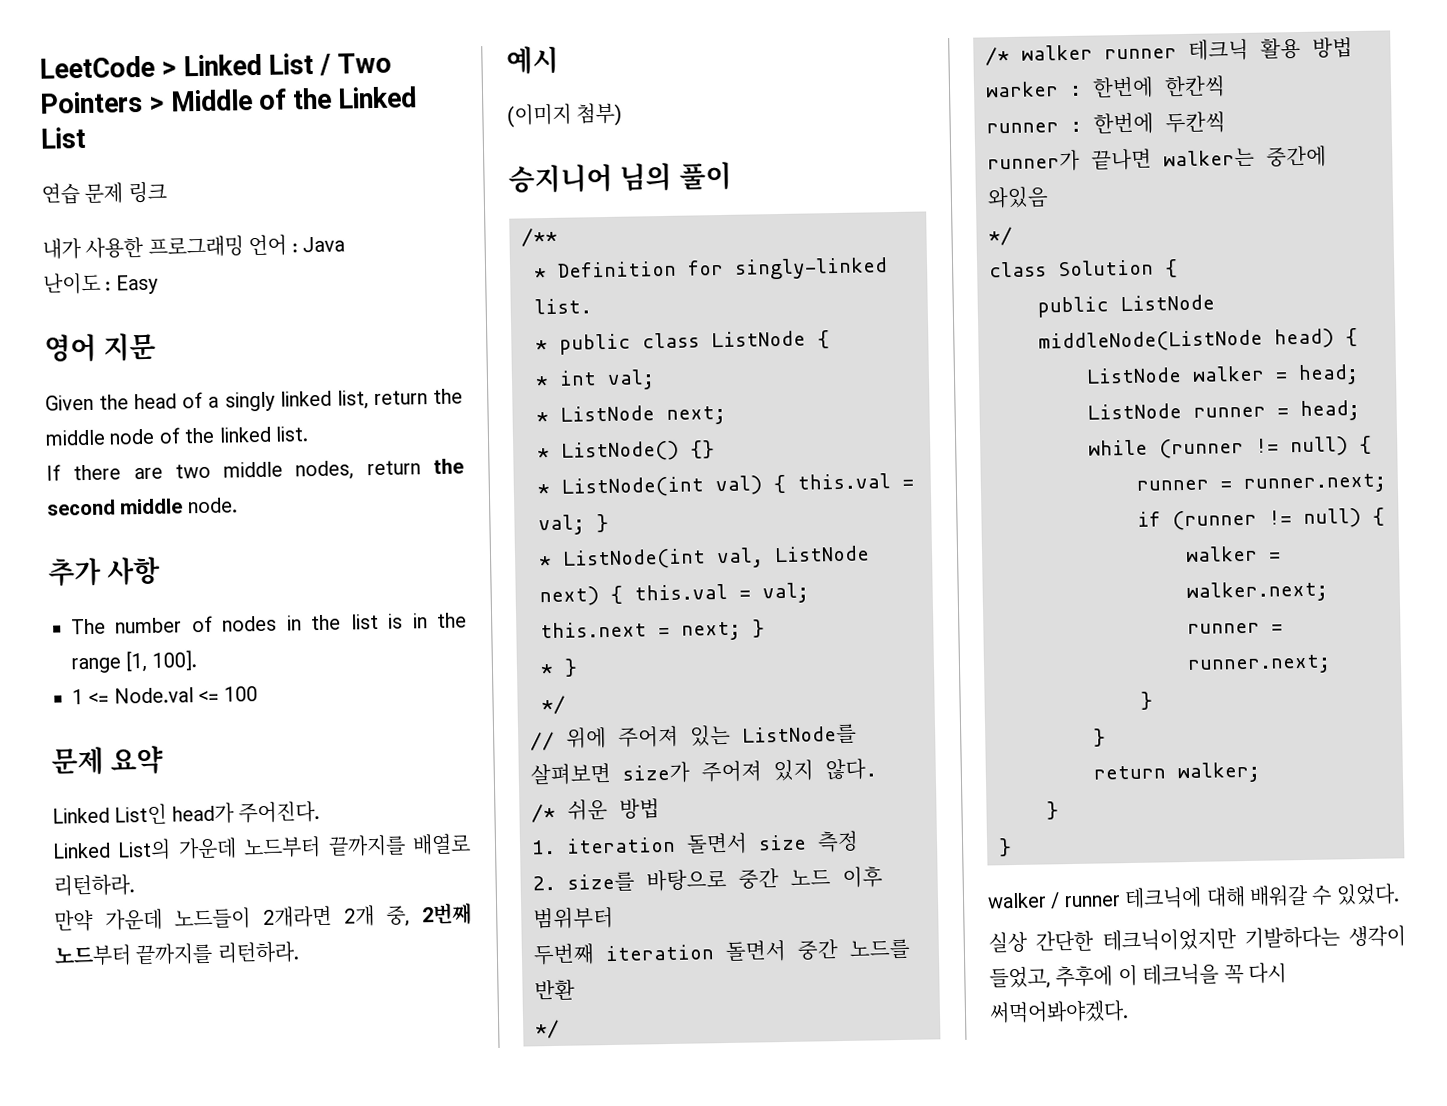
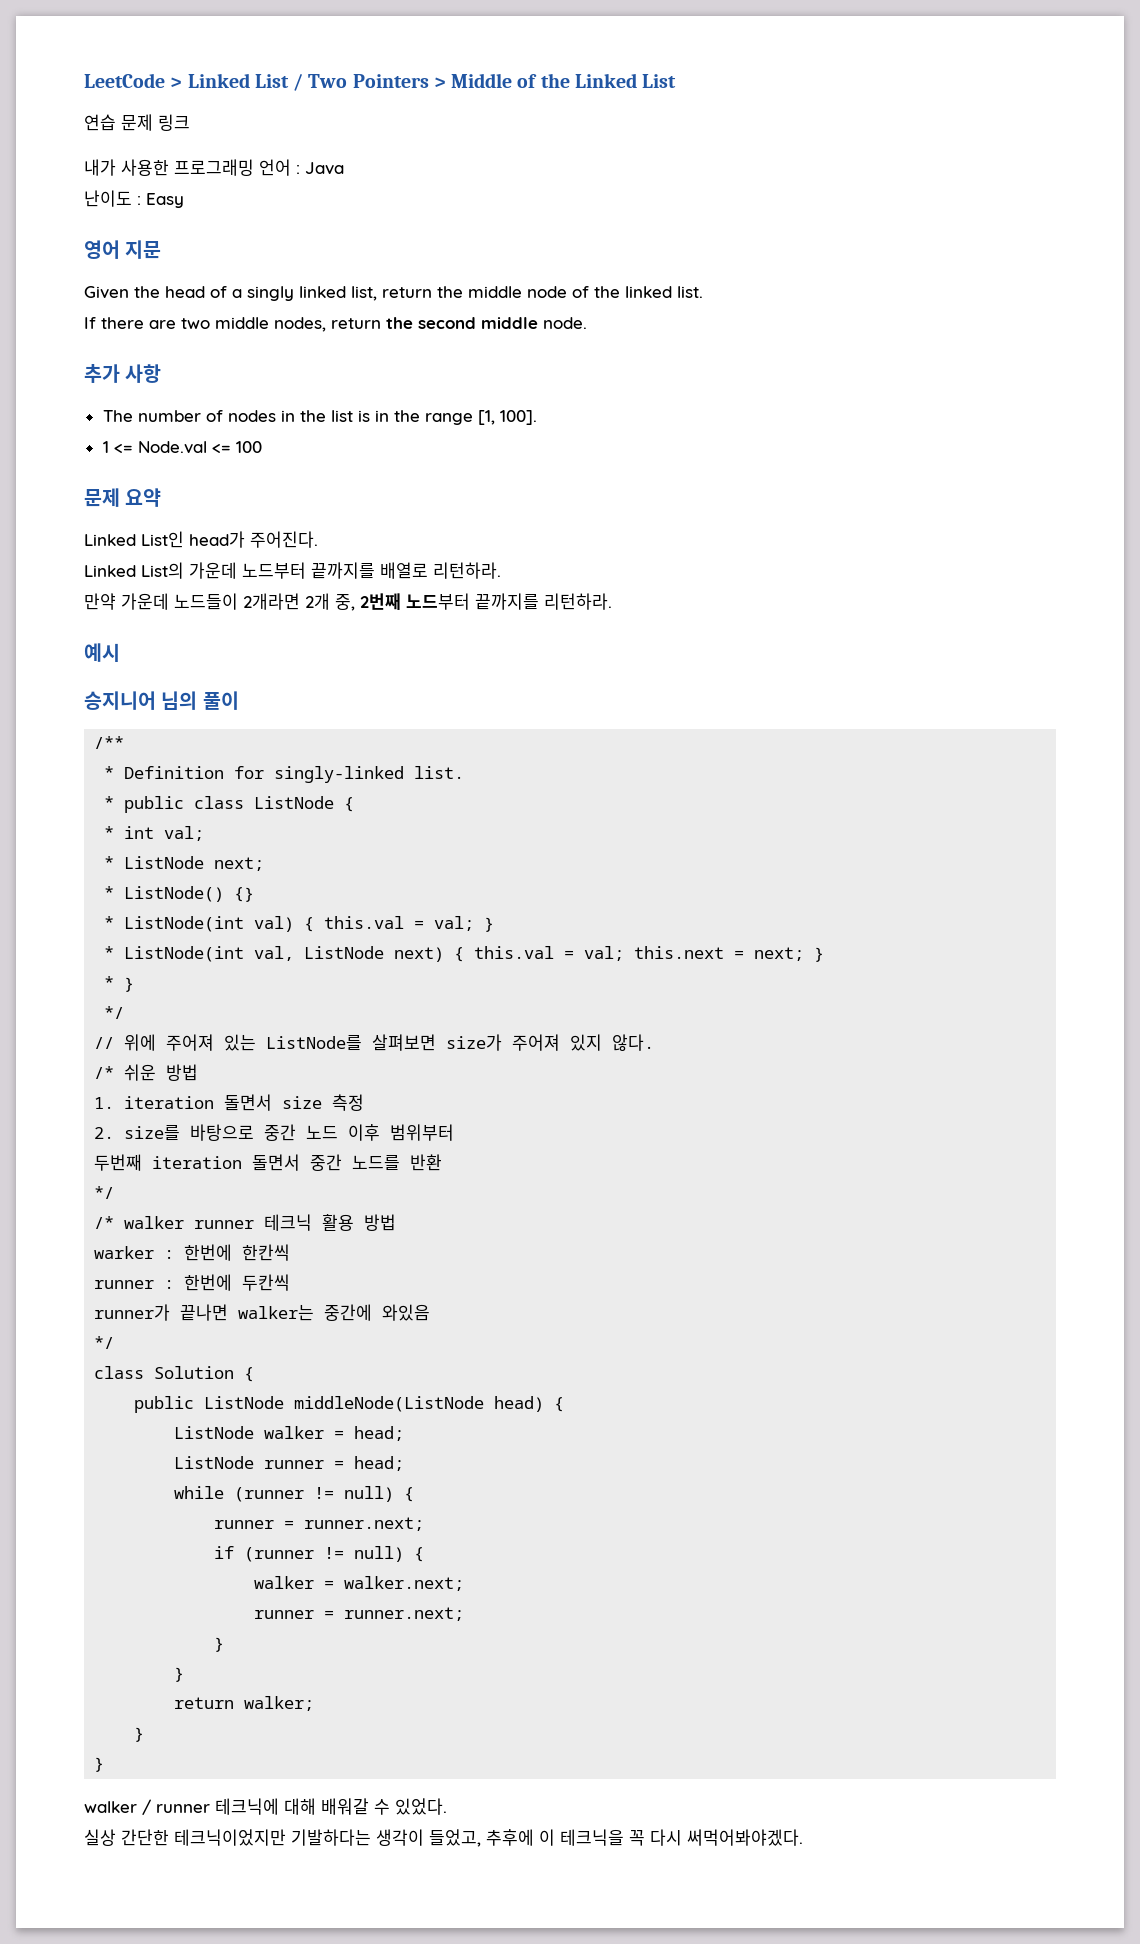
[507,102,623,128] // (이미지 첨부) -> (120, 652) none

